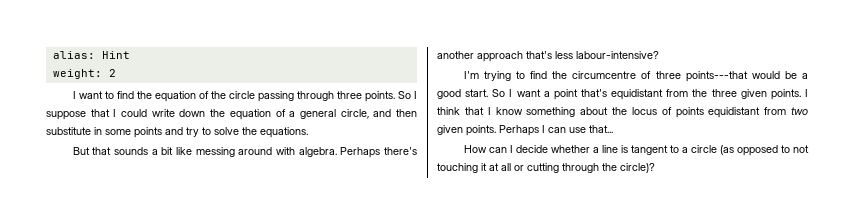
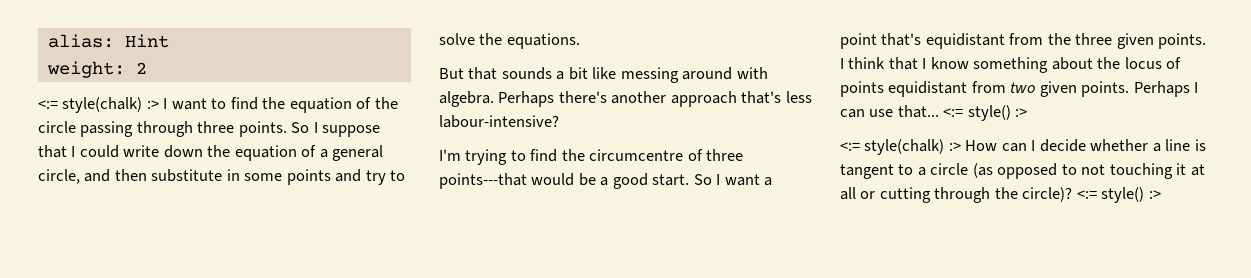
(116, 73) none -> [38,97,159,113] <:= style(chalk) :>
(613, 129) // -> [943,105,1028,121] [840,139,961,155] <:= style() :> // <:= style(chalk) :>
(655, 168) none -> [1076,187,1161,203] <:= style() :>

